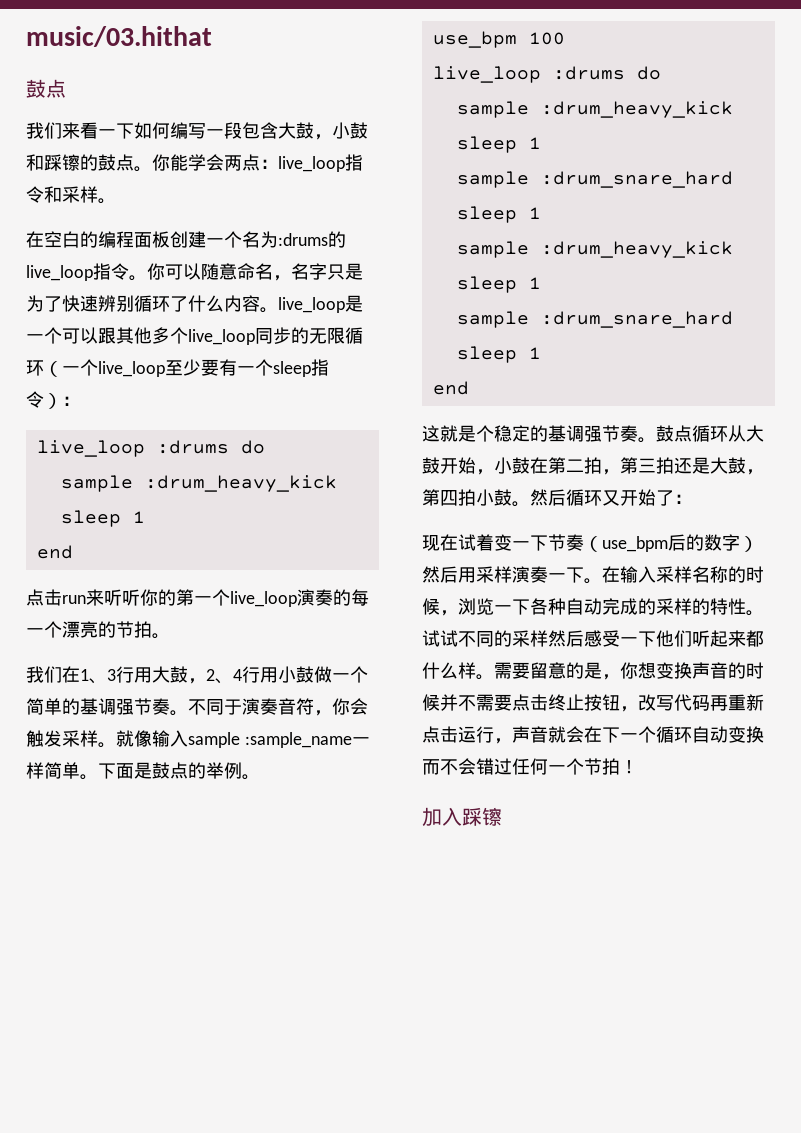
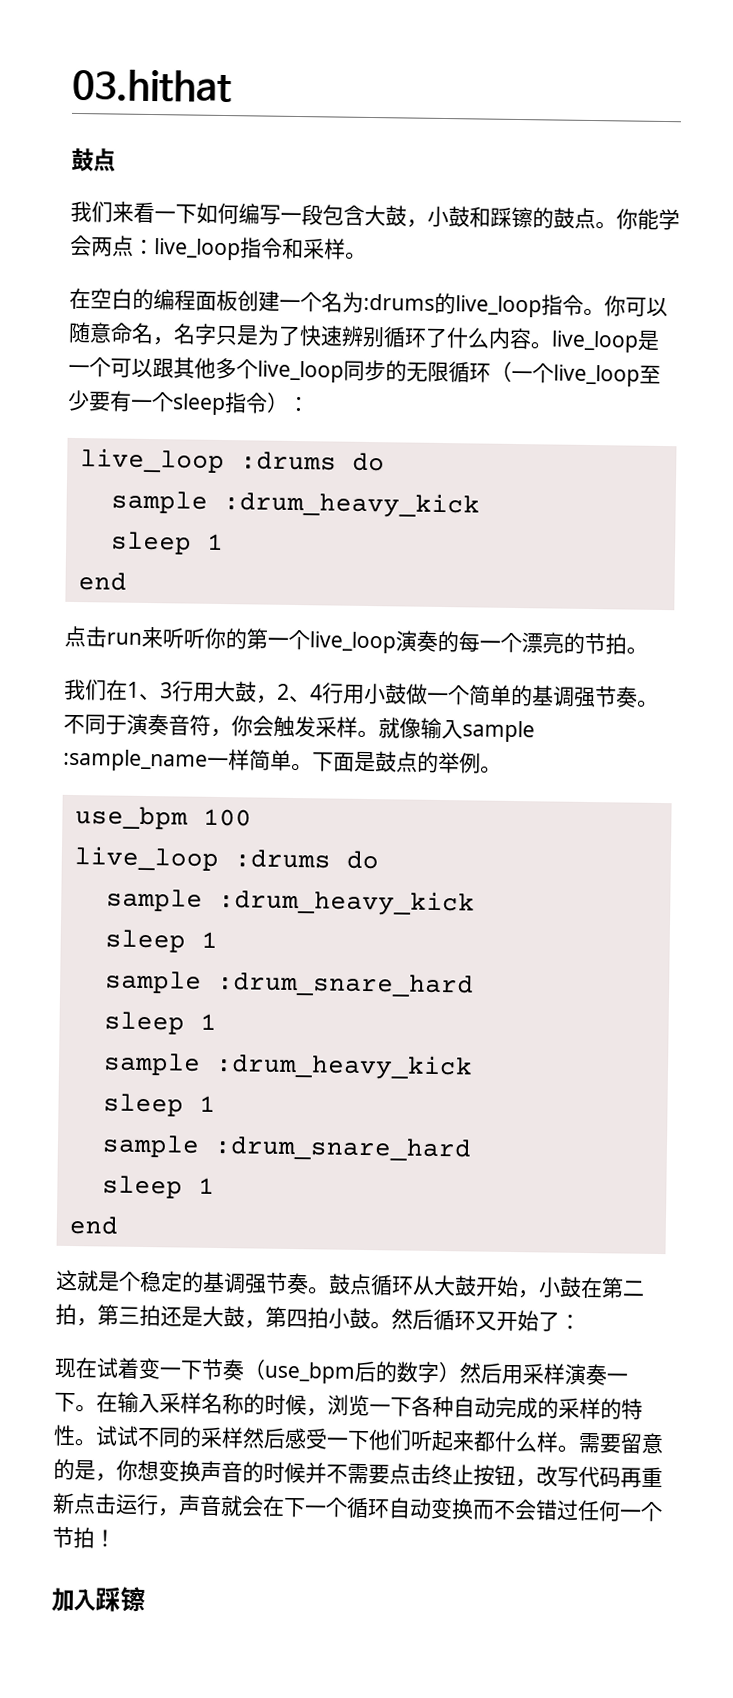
[26,26,212,47] music/03.hithat -> [72,68,232,104] 03.hithat

